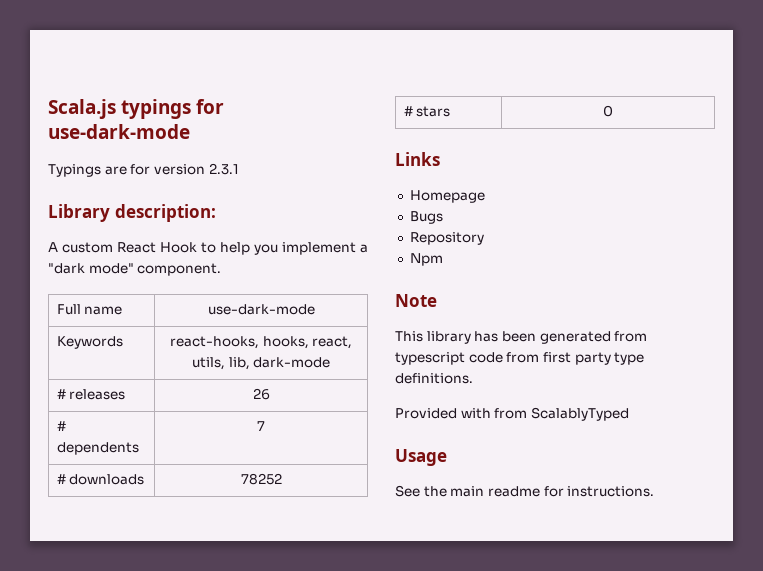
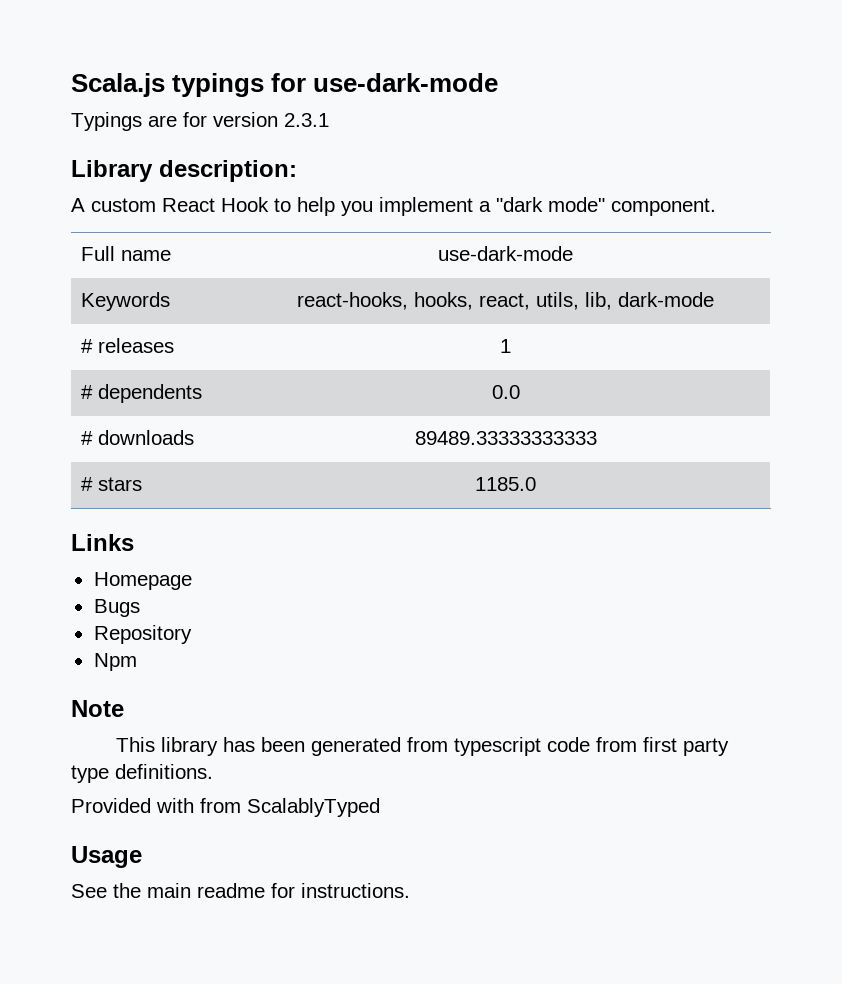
[252,388,270,400] 26 -> [500,339,511,353] 1
[257,421,265,431] 7 -> [491,385,520,399] 0.0
[240,473,282,485] 78252 -> [414,431,597,445] 89489.33333333333
[603,105,613,117] 0 -> [475,477,536,491] 1185.0

